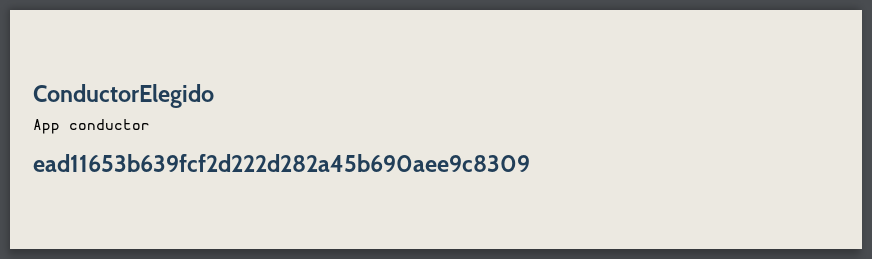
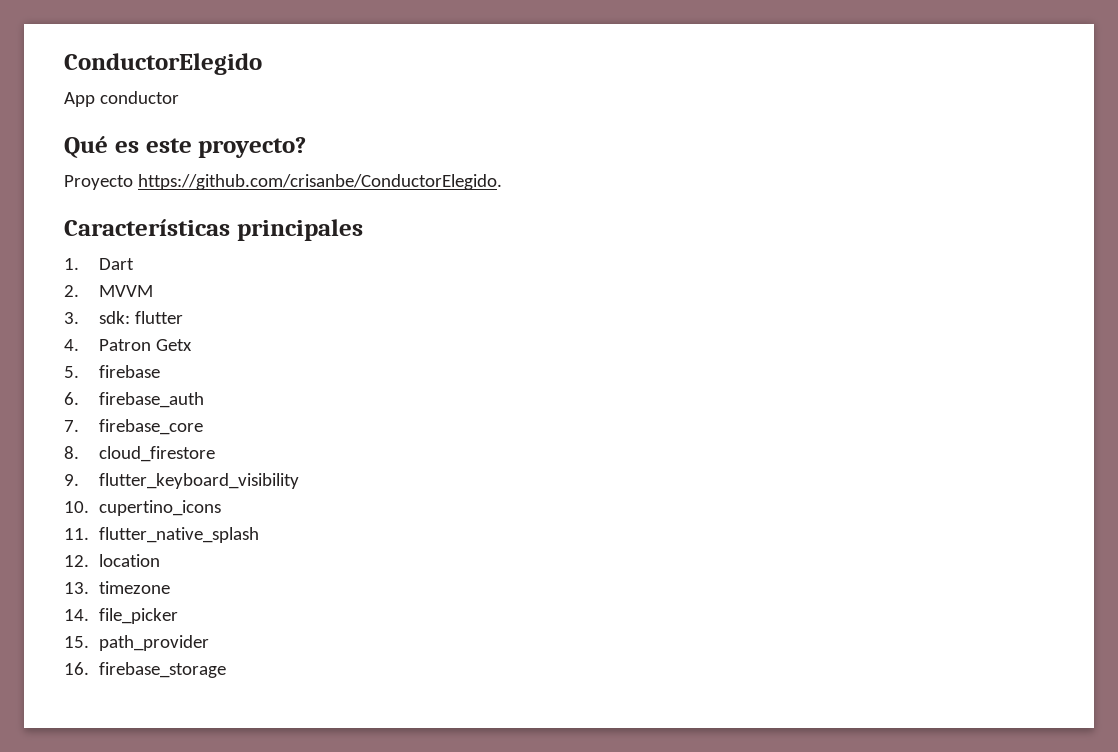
[33,154,530,172] ead11653b639fcf2d222d282a45b690aee9c8309 -> [64,136,307,158] [64,174,502,190] [64,219,363,241] [64,258,134,270] [64,285,153,297] [64,311,183,324] [64,339,192,351] [64,365,160,378] [64,392,204,408] [64,419,203,435] [64,446,215,462] [64,473,299,489] [64,500,221,516] [64,527,259,543] [64,554,160,567] [64,581,170,594] [64,608,178,624] [64,635,209,651] [64,662,226,678] Qué es este proyecto? // Proyecto https://github.com/crisanbe/ConductorElegido. // Características principales // 1. Dart // 2. MVVM // 3. sdk: flutter // 4. Patron Getx // 5. firebase // 6. firebase_auth // 7. firebase_core // 8. cloud_firestore // 9. flutter_keyboard_visibility // 10. cupertino_icons // 11. flutter_native_splash // 12. location // 13. timezone // 14. file_picker // 15. path_provider // 16. firebase_storage

